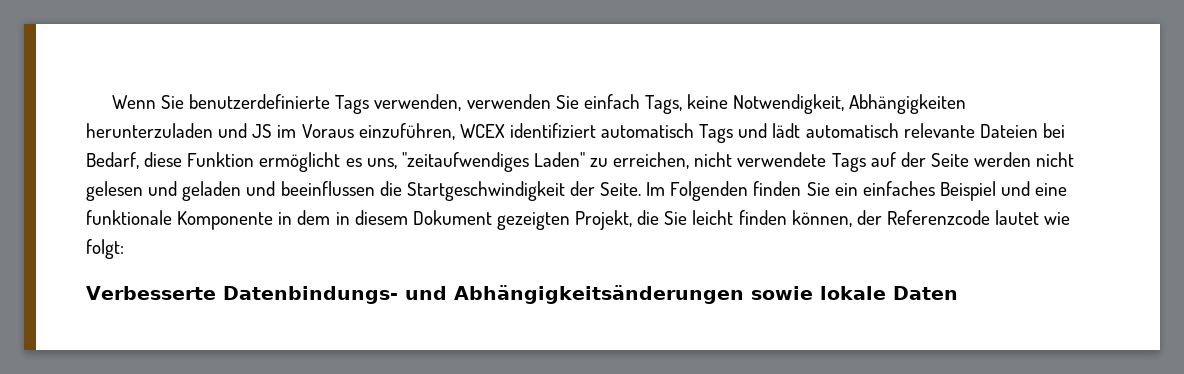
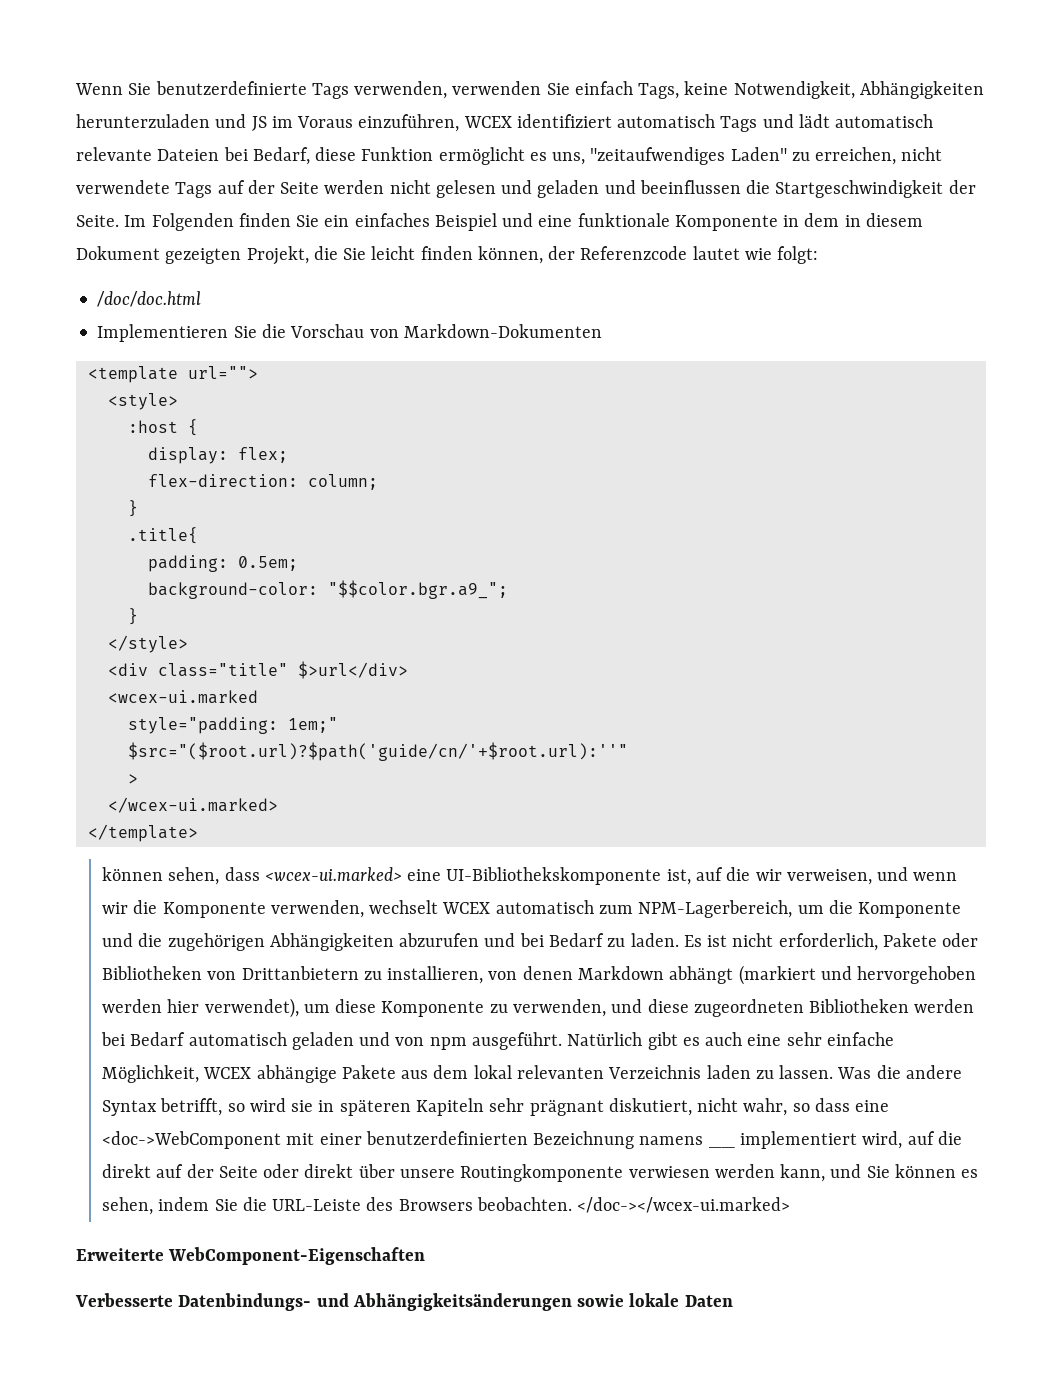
(124, 249) none -> [97,291,202,307] [97,324,602,342] [87,366,258,383] [107,393,178,410] [127,419,198,436] [147,447,288,464] [147,474,378,490] [127,500,138,517] [127,527,198,544] [147,555,298,572] [147,580,508,599] [127,608,138,625] [107,635,188,653] [107,661,408,679] [107,690,258,704] [127,717,338,734] [127,742,628,761] [127,774,138,784] [107,797,278,813] [87,824,198,842] [102,867,958,885] [102,900,962,918] [102,933,979,951] [102,965,977,985] [102,998,975,1018] [101,1032,894,1050] [102,1065,962,1083] [102,1098,890,1116] [102,1131,704,1149] [708,1131,962,1149] [102,1164,979,1182] [102,1197,791,1215] [76,1247,426,1265] // /doc/doc.html // Implementieren Sie die Vorschau von Markdown-Dokumenten // <template url=""> // <style> // :host { // display: flex; // flex-direction: column; // } // .title{ // padding: 0.5em; // background-color: "$$color.bgr.a9_"; // } // </style> // <div class="title" $>url</div> // <wcex-ui.marked // style="padding: 1em;" // $src="($root.url)?$path('guide/cn/'+$root.url):''" // > // </wcex-ui.marked> // </template> // können sehen, dass <wcex-ui.marked> eine UI-Bibliothekskomponente ist, auf die wir verweisen, und wenn wir die Komponente verwenden, wechselt WCEX automatisch zum NPM-Lagerbereich, um die Komponente und die zugehörigen Abhängigkeiten abzurufen und bei Bedarf zu laden. Es ist nicht erforderlich, Pakete oder Bibliotheken von Drittanbietern zu installieren, von denen Markdown abhängt (markiert und hervorgehoben werden hier verwendet), um diese Komponente zu verwenden, und diese zugeordneten Bibliotheken werden bei Bedarf automatisch geladen und von npm ausgeführt. Natürlich gibt es auch eine sehr einfache Möglichkeit, WCEX abhängige Pakete aus dem lokal relevanten Verzeichnis laden zu lassen. Was die andere Syntax betrifft, so wird sie in späteren Kapiteln sehr prägnant diskutiert, nicht wahr, so dass eine <doc->WebComponent mit einer benutzerdefinierten Bezeichnung namens __ implementiert wird, auf die direkt auf der Seite oder direkt über unsere Routingkomponente verwiesen werden kann, und Sie können es sehen, indem Sie die URL-Leiste des Browsers beobachten. </doc-></wcex-ui.marked> // Erweiterte WebComponent-Eigenschaften

